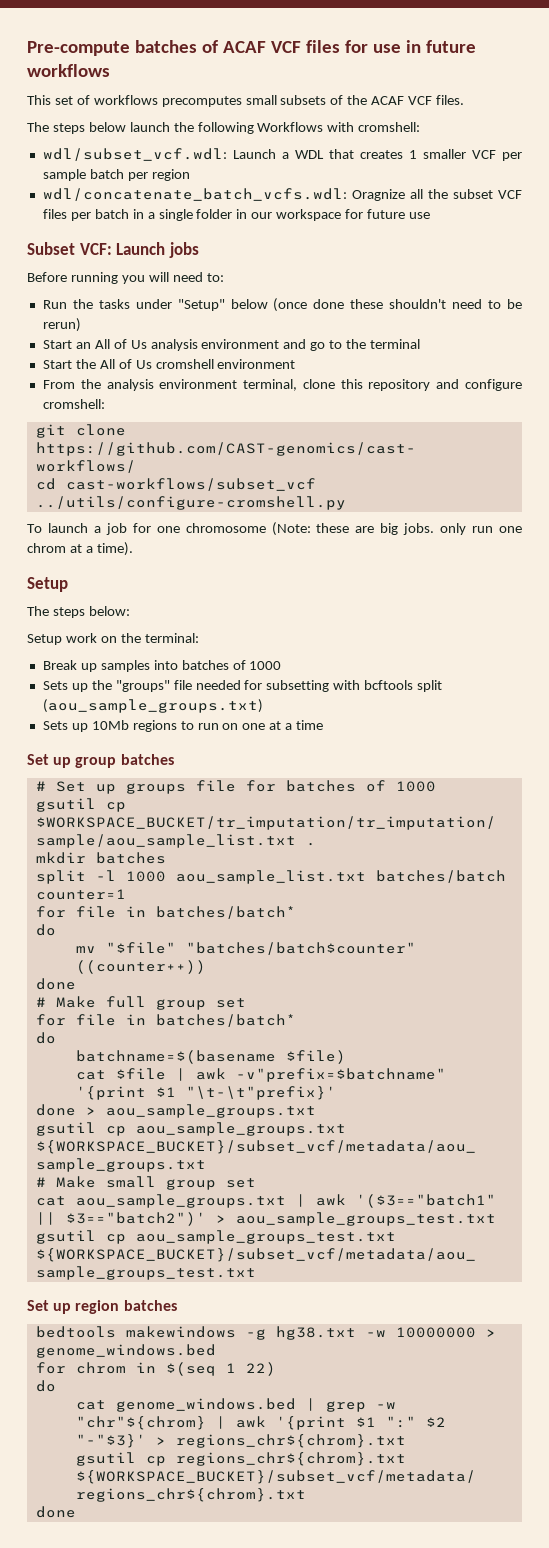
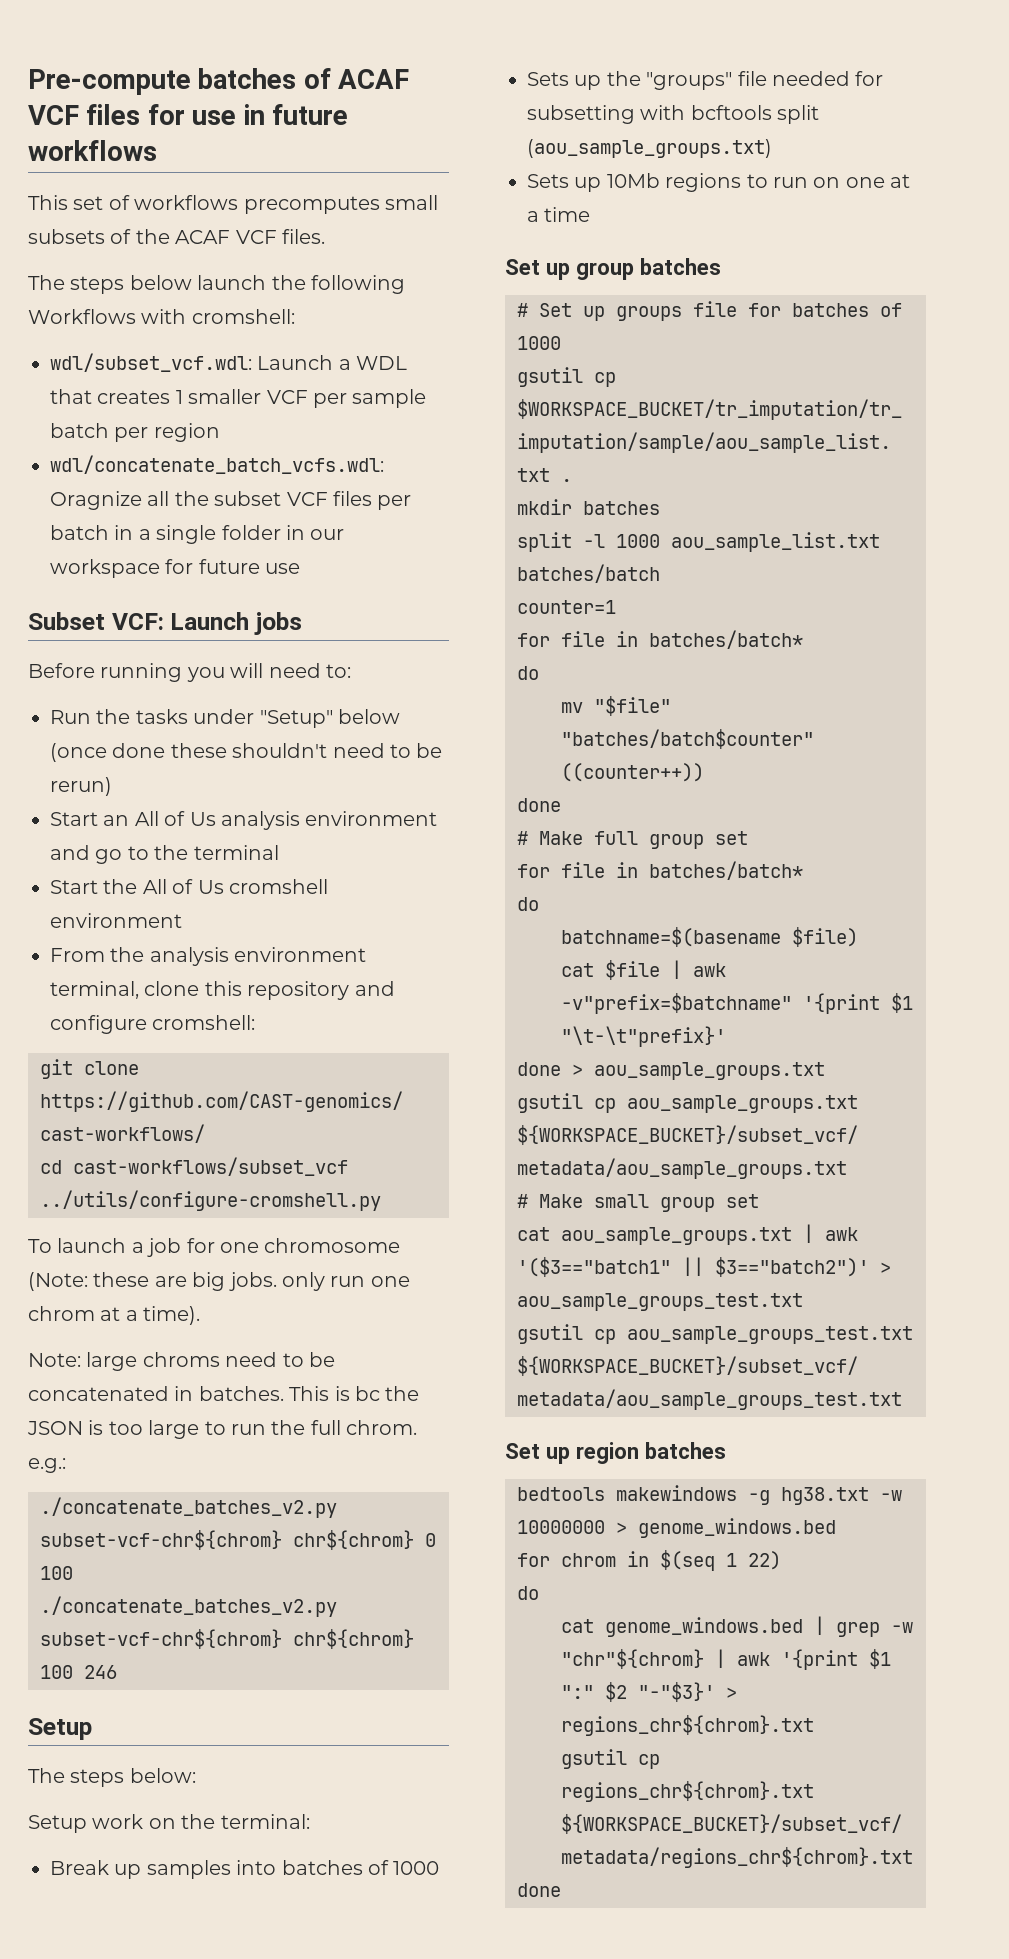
(133, 549) none -> [28,1352,335,1371] [28,1386,420,1401] [27,1420,418,1439] [28,1458,66,1473] [40,1497,337,1518] [40,1530,436,1550] [40,1566,73,1580] [40,1596,337,1617] [40,1629,414,1649] [40,1665,117,1679] // Note: large chroms need to be concatenated in batches. This is bc the JSON is too large to run the full chrom. e.g.: // ./concatenate_batches_v2.py subset-vcf-chr${chrom} chr${chrom} 0 100 // ./concatenate_batches_v2.py subset-vcf-chr${chrom} chr${chrom} 100 246

